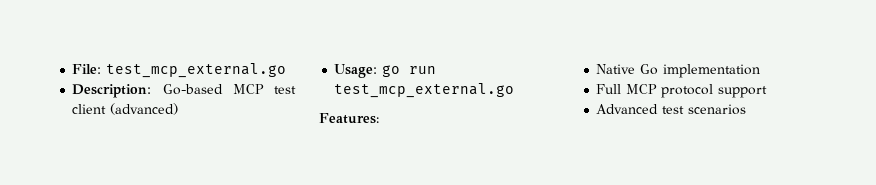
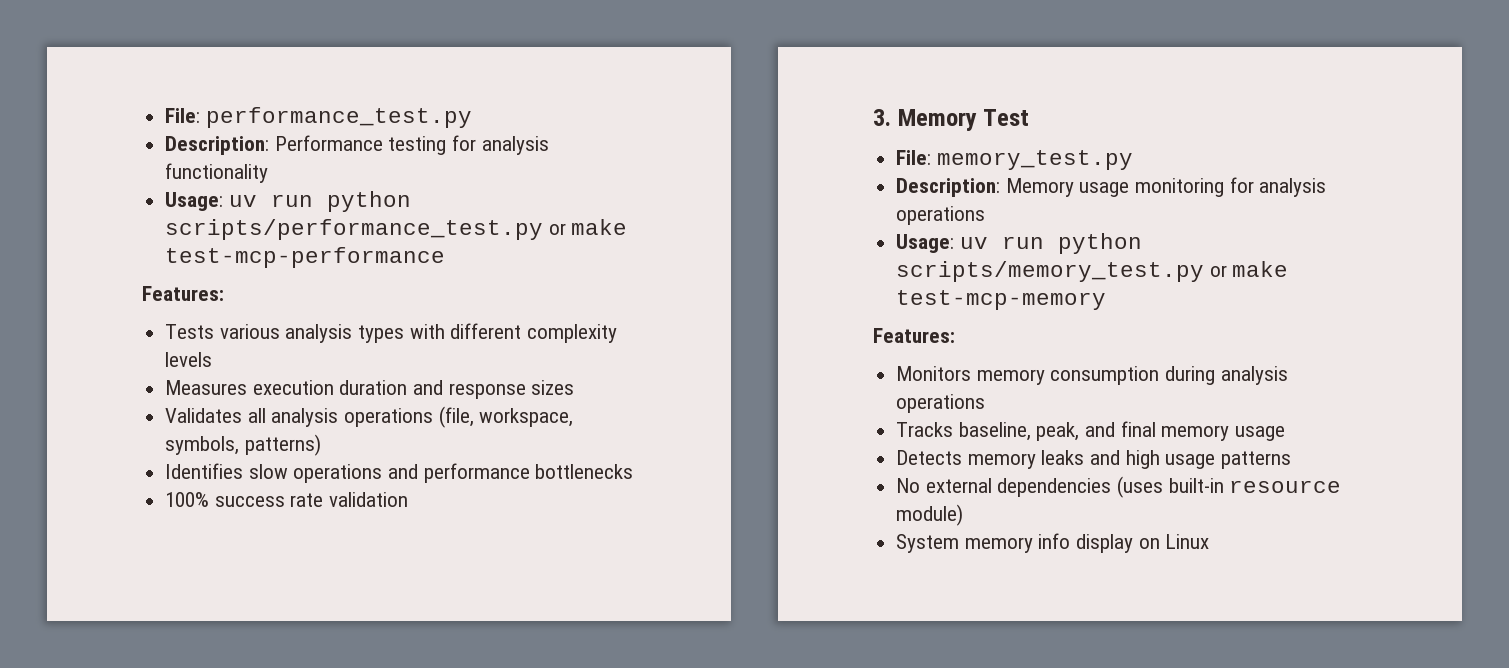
[72,63,287,78] [72,84,296,98] [72,103,179,115] [334,64,437,78] [334,83,515,98] [319,113,379,124] [596,64,761,78] [596,84,768,98] [596,104,747,115] File: test_mcp_external.go // Description: Go-based MCP test client (advanced) // Usage: go run test_mcp_external.go // Features: // Native Go implementation // Full MCP protocol support // Advanced test scenarios -> [165,107,472,128] [165,135,549,155] [165,163,269,183] [165,191,411,212] [165,219,628,240] [165,247,446,268] [142,286,224,301] [165,323,618,343] [165,352,213,367] [165,380,575,399] [165,406,574,428] [165,434,321,456] [165,463,634,483] [165,492,409,507] [873,109,1030,131] [896,150,1133,170] [896,177,1327,197] [896,206,986,225] [896,233,1142,254] [896,261,1289,282] [896,290,1107,310] [873,328,955,343] [896,366,1288,385] [896,394,986,413] [896,421,1286,441] [896,450,1292,469] [896,476,1342,498] [896,504,964,526] [896,533,1210,553] File: performance_test.py // Description: Performance testing for analysis functionality // Usage: uv run python scripts/performance_test.py or make test-mcp-performance // Features: // Tests various analysis types with different complexity levels // Measures execution duration and response sizes // Validates all analysis operations (file, workspace, symbols, patterns) // Identifies slow operations and performance bottlenecks // 100% success rate validation // 3. Memory Test // File: memory_test.py // Description: Memory usage monitoring for analysis operations // Usage: uv run python scripts/memory_test.py or make test-mcp-memory // Features: // Monitors memory consumption during analysis operations // Tracks baseline, peak, and final memory usage // Detects memory leaks and high usage patterns // No external dependencies (uses built-in resource module) // System memory info display on Linux

